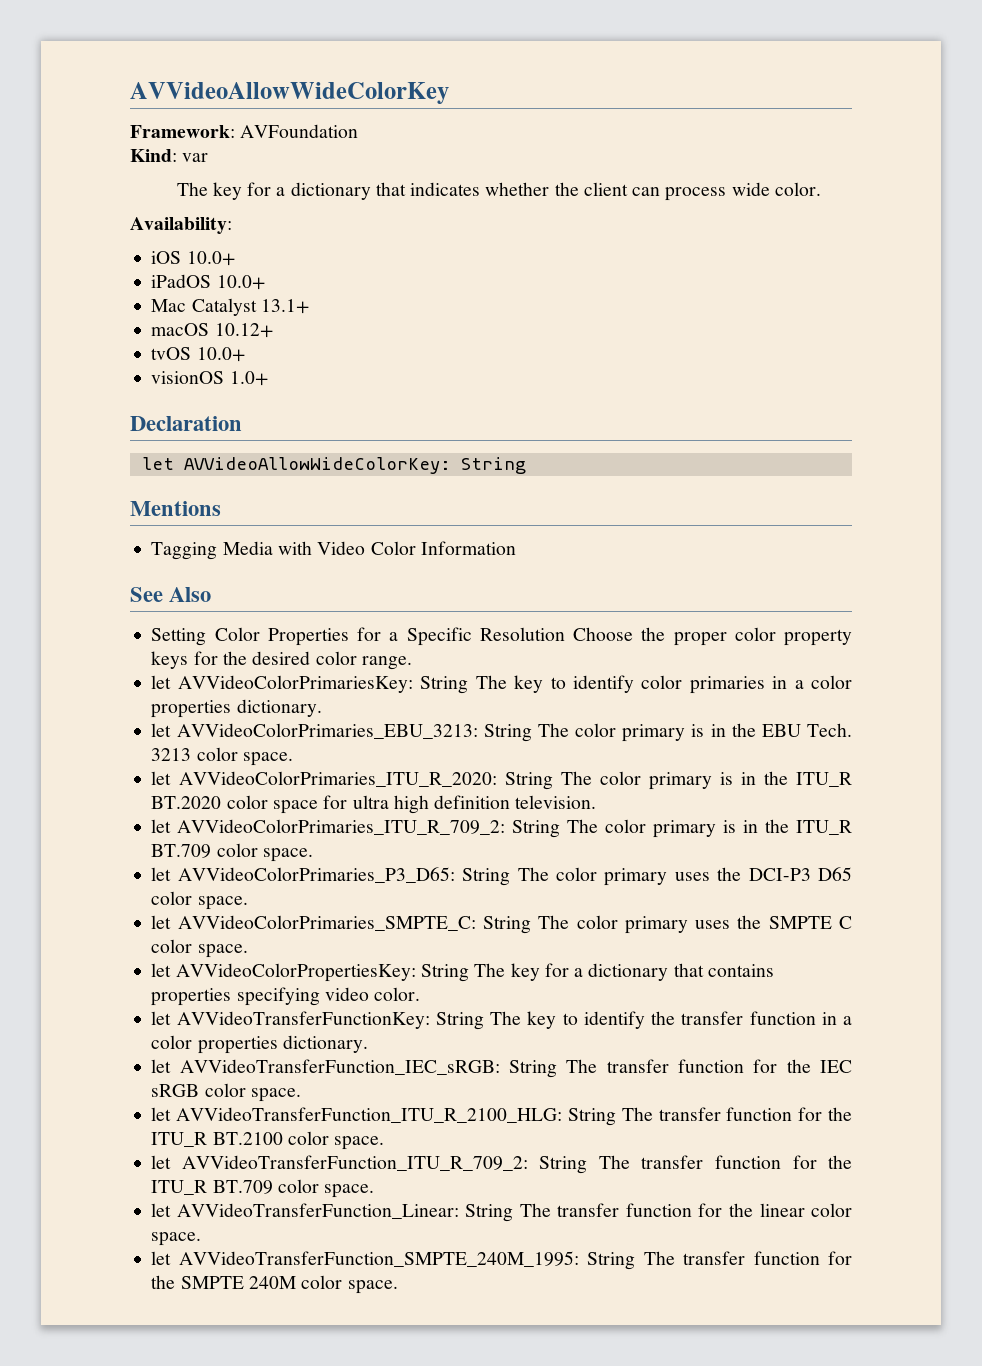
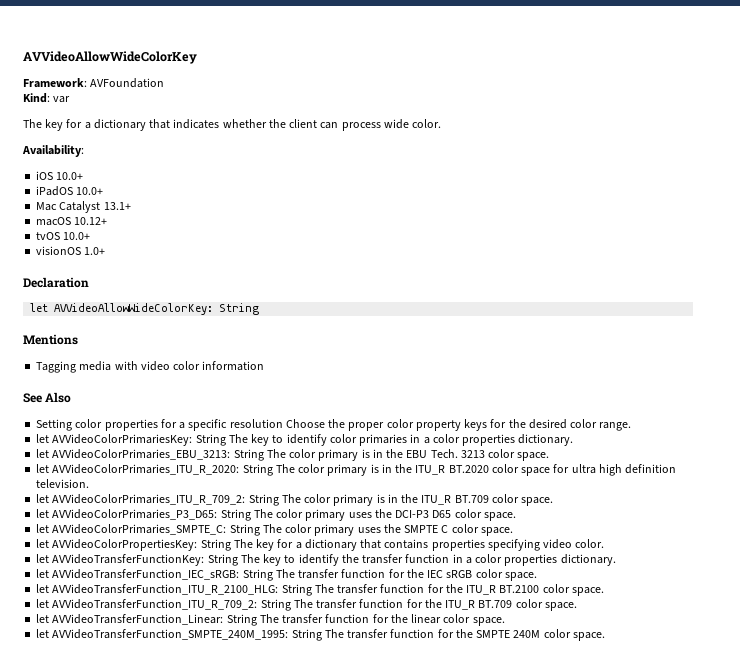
[222,541,516,555] [130,587,212,602] [151,627,565,646] Media with Video Color Information // See Also // Setting Color Properties for a Specific Resolution -> [79,361,265,371] [23,392,72,403] [36,419,283,431] media with video color information // See Also // Setting color properties for a specific resolution

